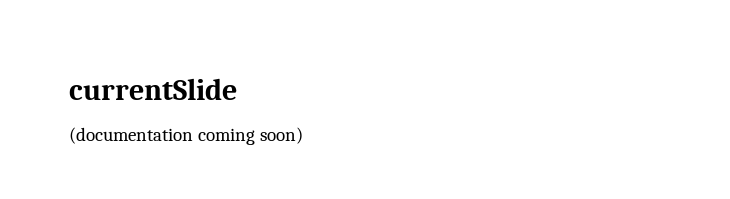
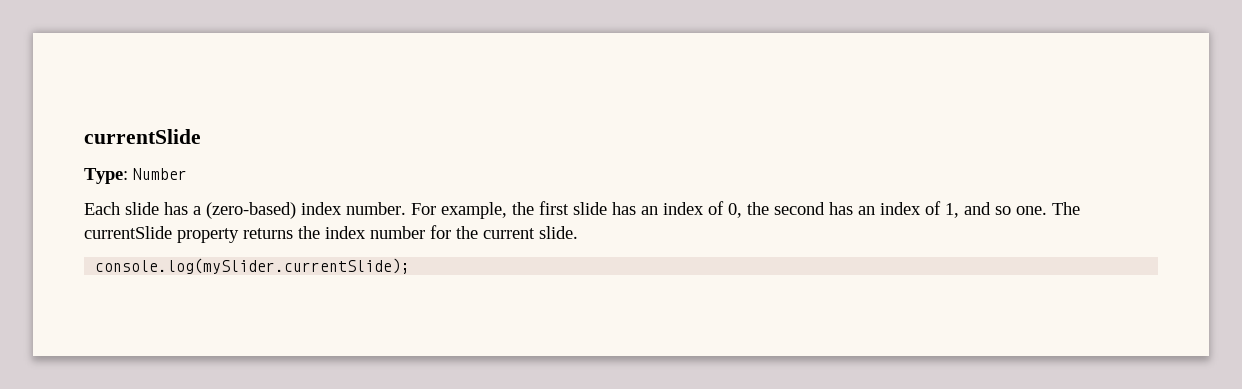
[69,127,304,145] (documentation coming soon) -> [84,168,187,184] [84,201,1080,219] [84,225,578,243] [95,258,411,274] Type: Number // Each slide has a (zero-based) index number. For example, the first slide has an index of 0, the second has an index of 1, and so one. The currentSlide property returns the index number for the current slide. // console.log(mySlider.currentSlide);

